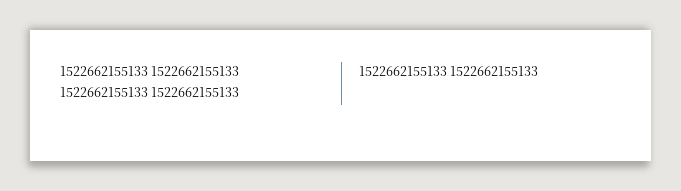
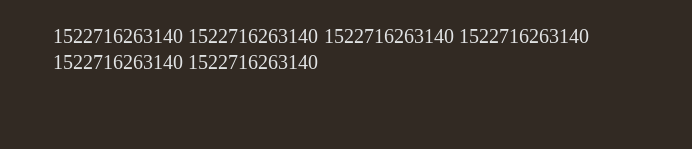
[60,66,240,76] [60,87,240,97] [359,66,539,76] 1522662155133 1522662155133 1522662155133 1522662155133 1522662155133 1522662155133 -> [53,29,590,43] [53,55,319,69] 1522716263140 1522716263140 1522716263140 1522716263140 1522716263140 1522716263140

